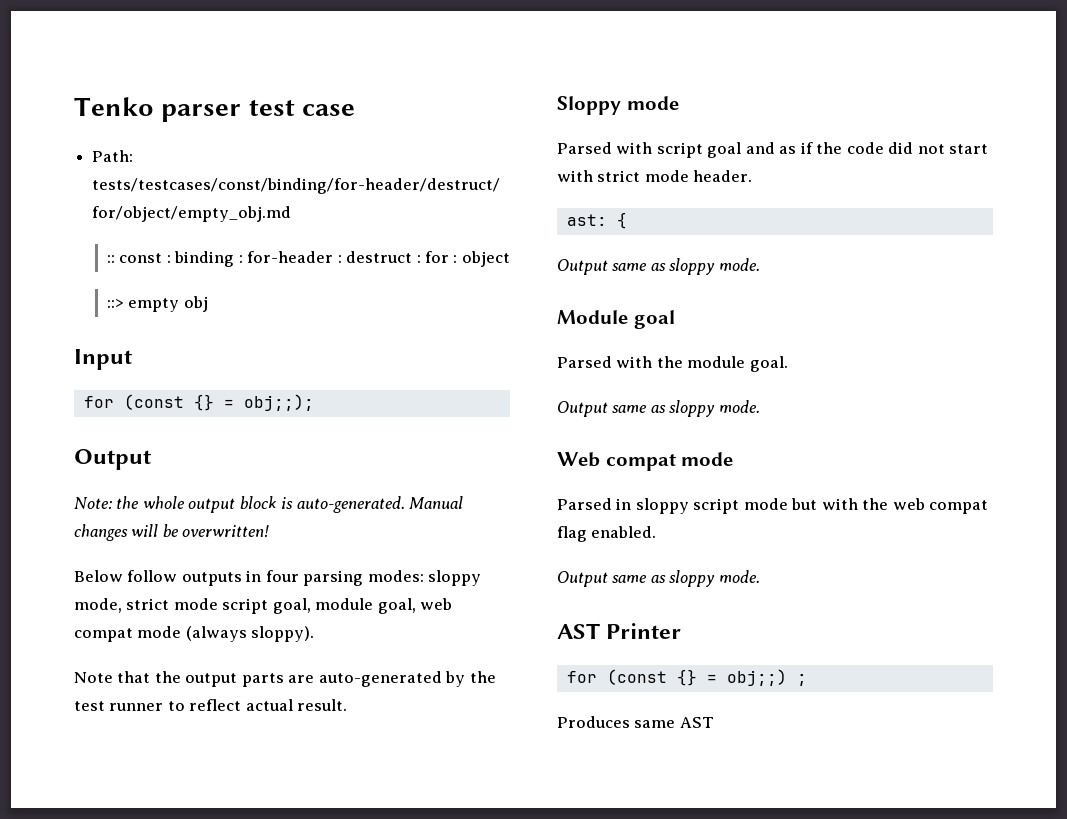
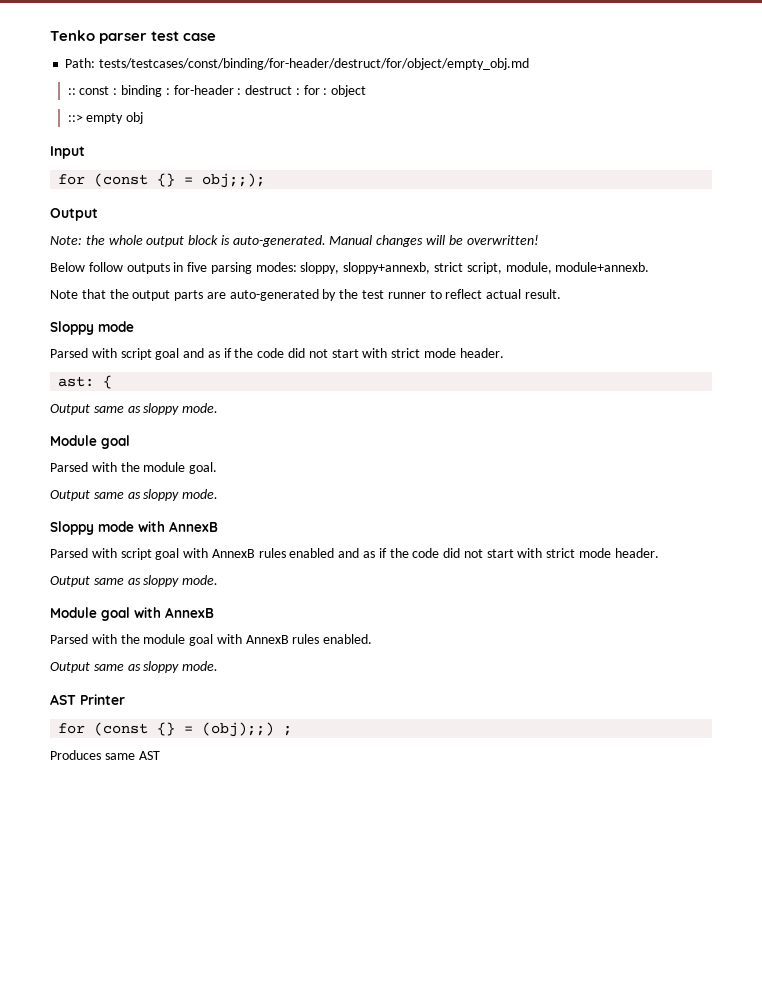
[265,570,299,582] four -> [187,262,208,272] five
[428,570,482,586] [74,598,453,614] [74,626,315,642] sloppy mode, strict mode script goal, module goal, web compat mode (always sloppy). -> [300,262,650,274] sloppy, sloppy+annexb, strict script, module, module+annexb.
[557,452,734,471] [557,498,989,514] [557,526,587,542] Web compat mode // Parsed in sloppy script mode but with the web compat flag -> [50,521,218,535] [50,548,659,560] [50,575,219,587] [50,607,214,621] [50,634,320,646] Sloppy mode with AnnexB // Parsed with script goal with AnnexB rules enabled and as if the code did not start with strict mode header. // Output same as sloppy mode. // Module goal with AnnexB // Parsed with the module goal with AnnexB rules
[726,669,787,686] obj;;) -> [202,722,275,737] (obj);;)

